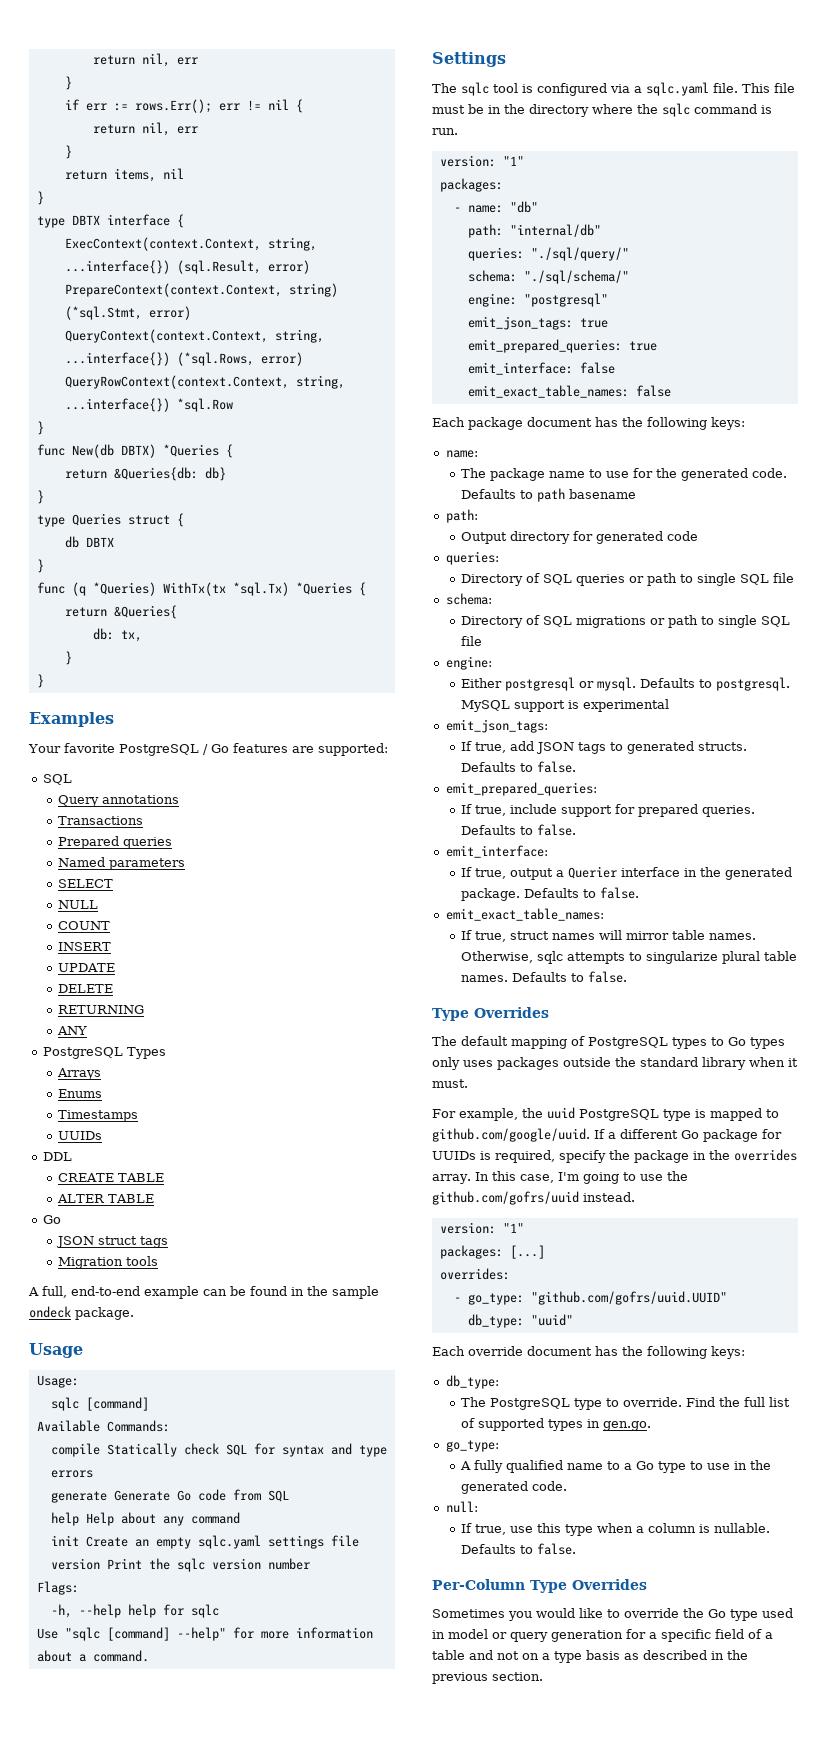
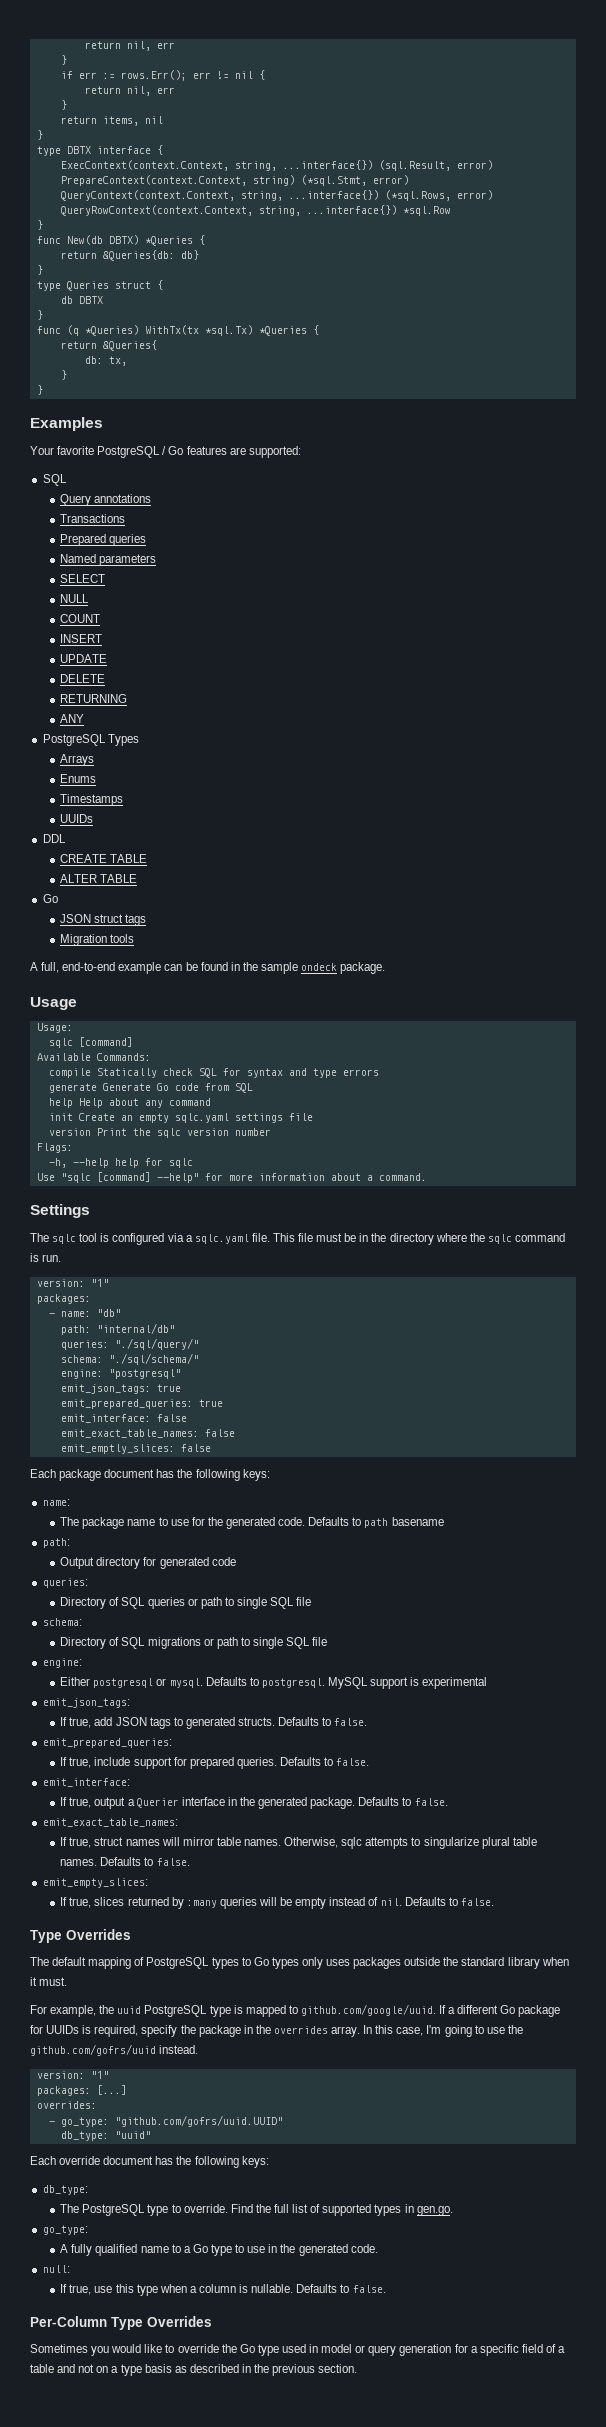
(671, 391) none -> [60,1444,211,1454] // emit_emptly_slices: false
(628, 977) none -> [42,1878,148,1888] [60,1897,494,1909] // emit_empty_slices: // If true, slices returned by :many queries will be empty instead of nil. Defaults to false.

